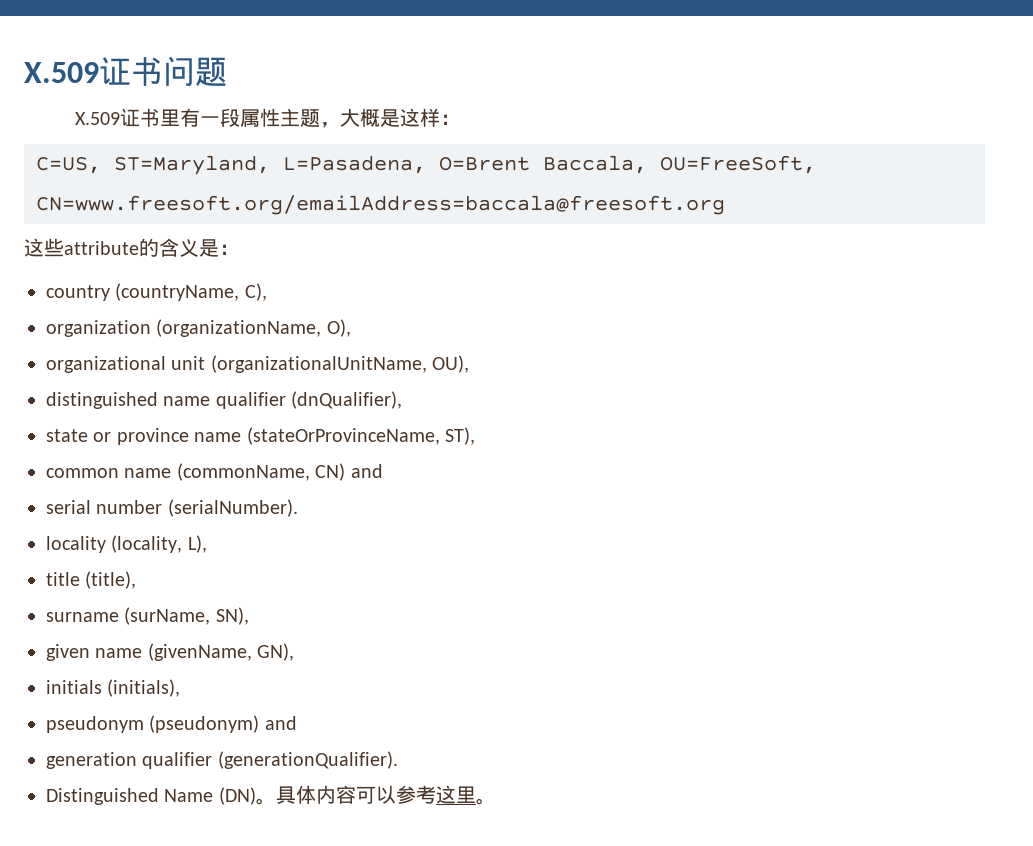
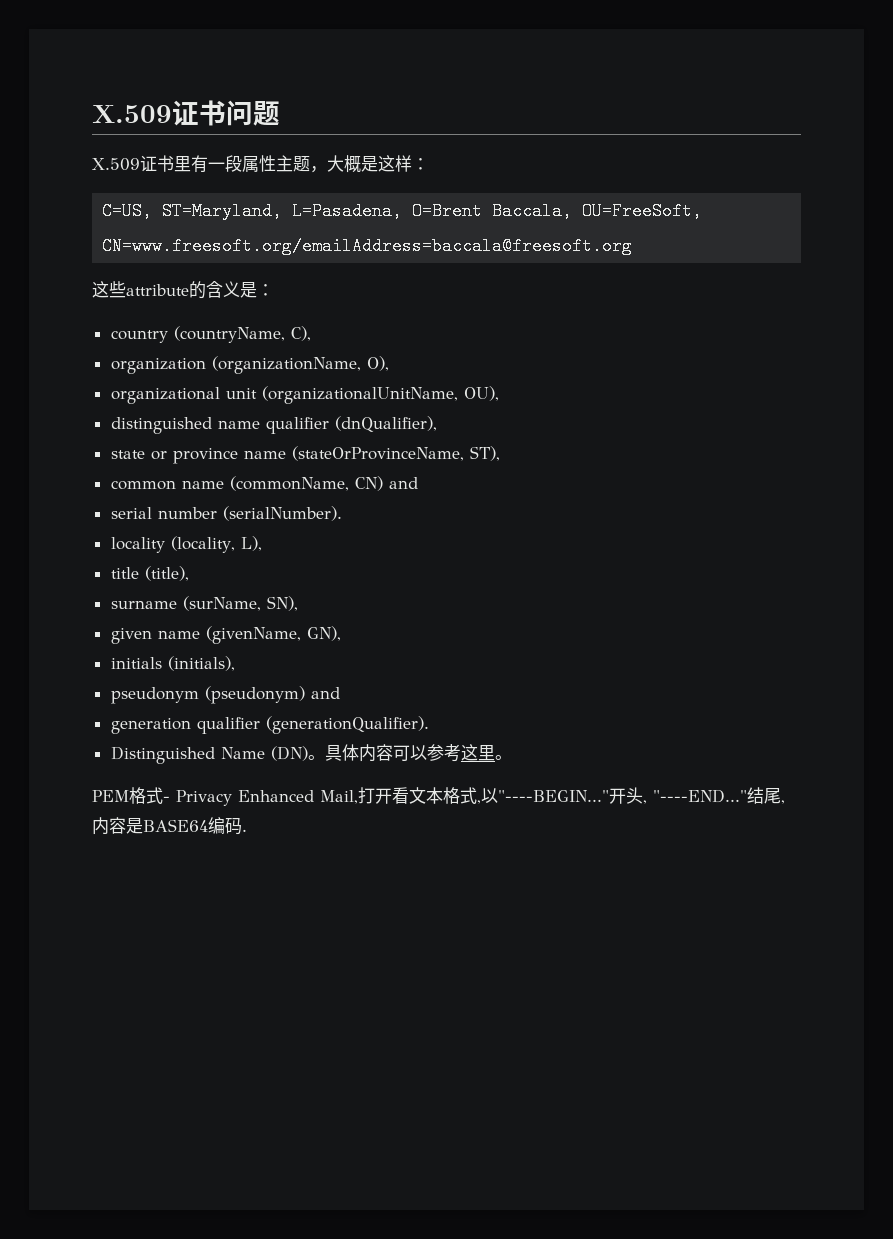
(496, 801) none -> [92,787,785,806] [92,817,247,835] // PEM格式- Privacy Enhanced Mail,打开看文本格式,以"----BEGIN..."开头, "----END..."结尾,内容是BASE64编码.

